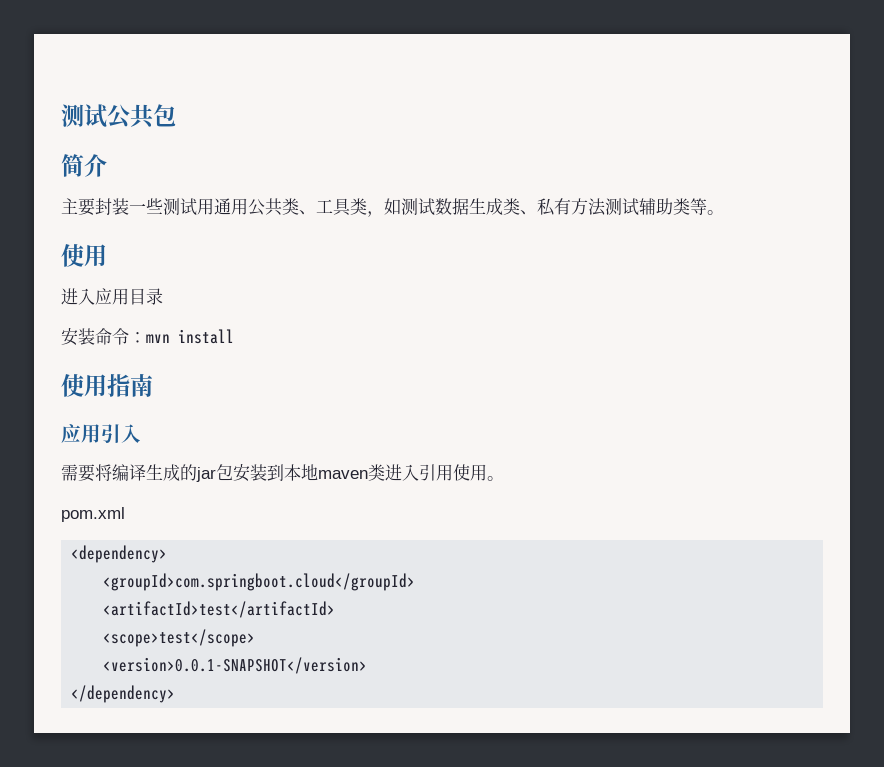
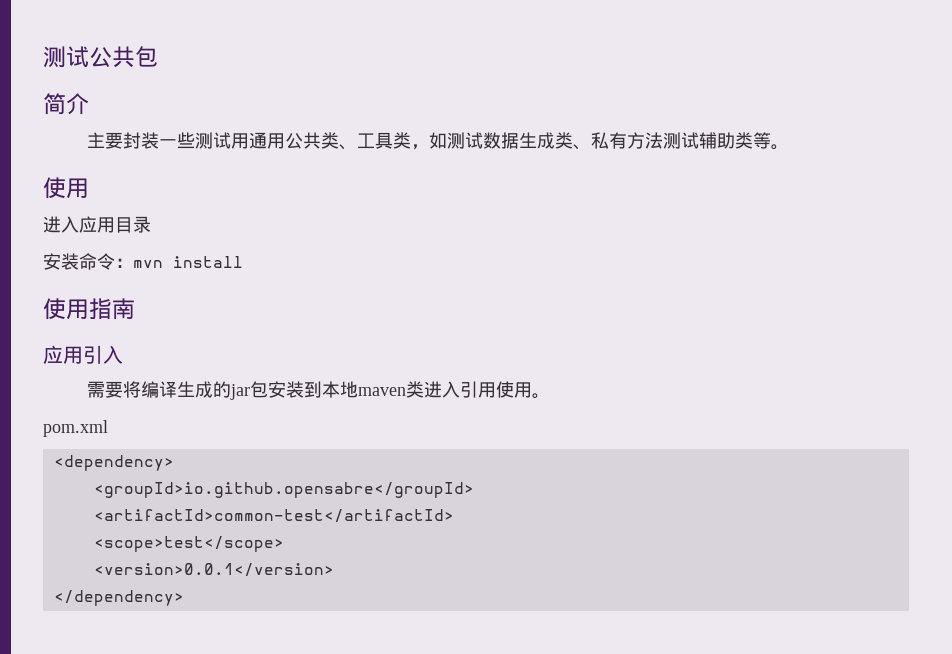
[103,573,416,591] [103,601,336,618] <groupId>com.springboot.cloud</groupId> // <artifactId>test</artifactId> -> [93,482,474,498] [93,509,454,523] <groupId>io.github.opensabre</groupId> // <artifactId>common-test</artifactId>
[103,657,368,674] <version>0.0.1-SNAPSHOT</version> -> [93,563,334,577] <version>0.0.1</version>

